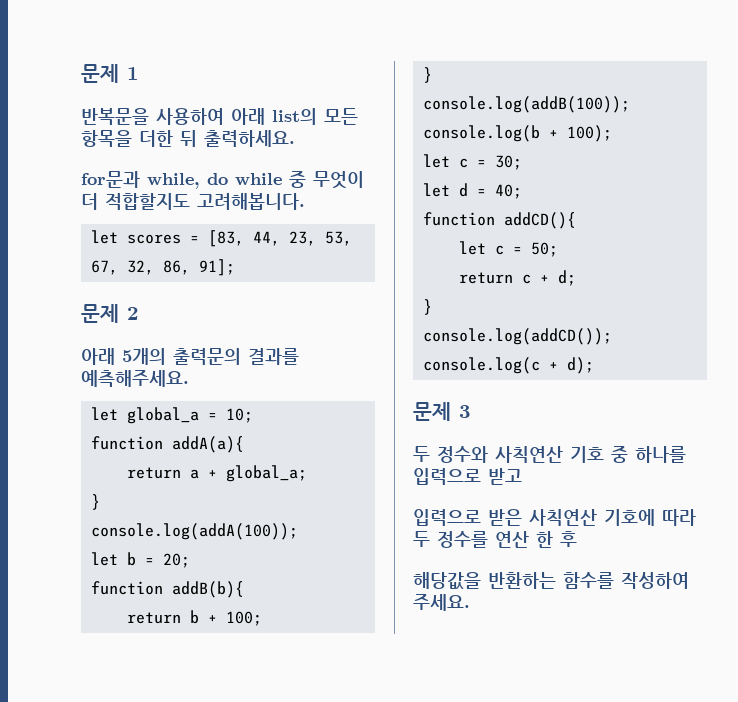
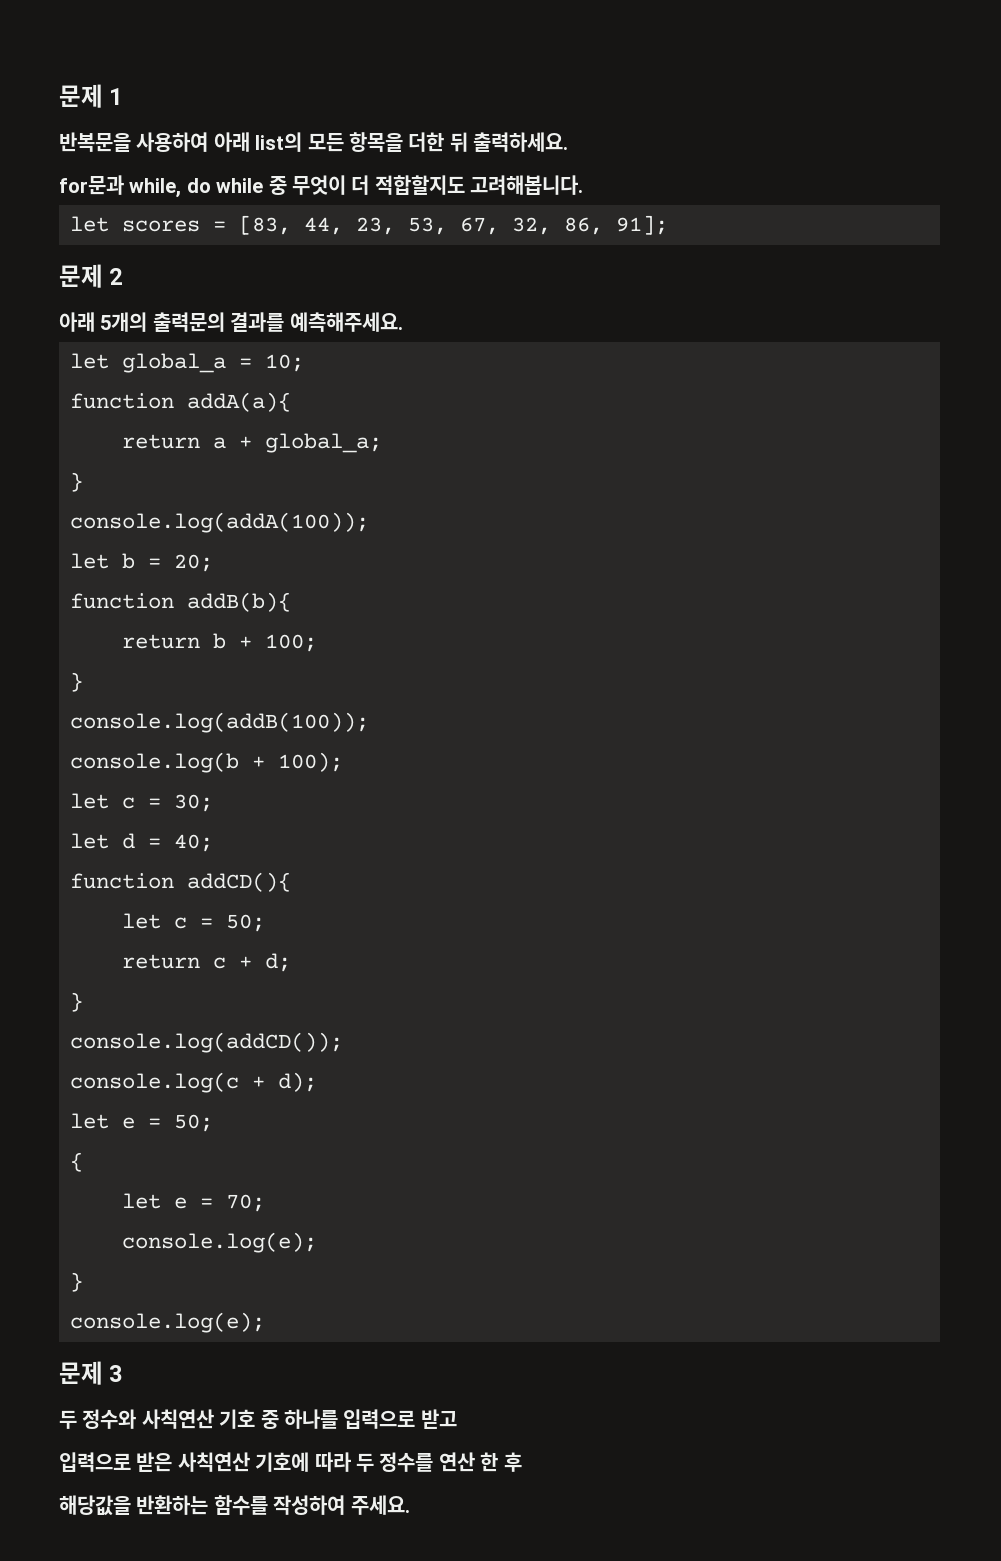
(594, 365) none -> [70,1113,214,1132] [70,1152,84,1172] [122,1193,266,1212] [122,1232,318,1253] [70,1272,84,1292] [70,1312,266,1333] // let e = 50; // { // let e = 70; // console.log(e); // } // console.log(e);

